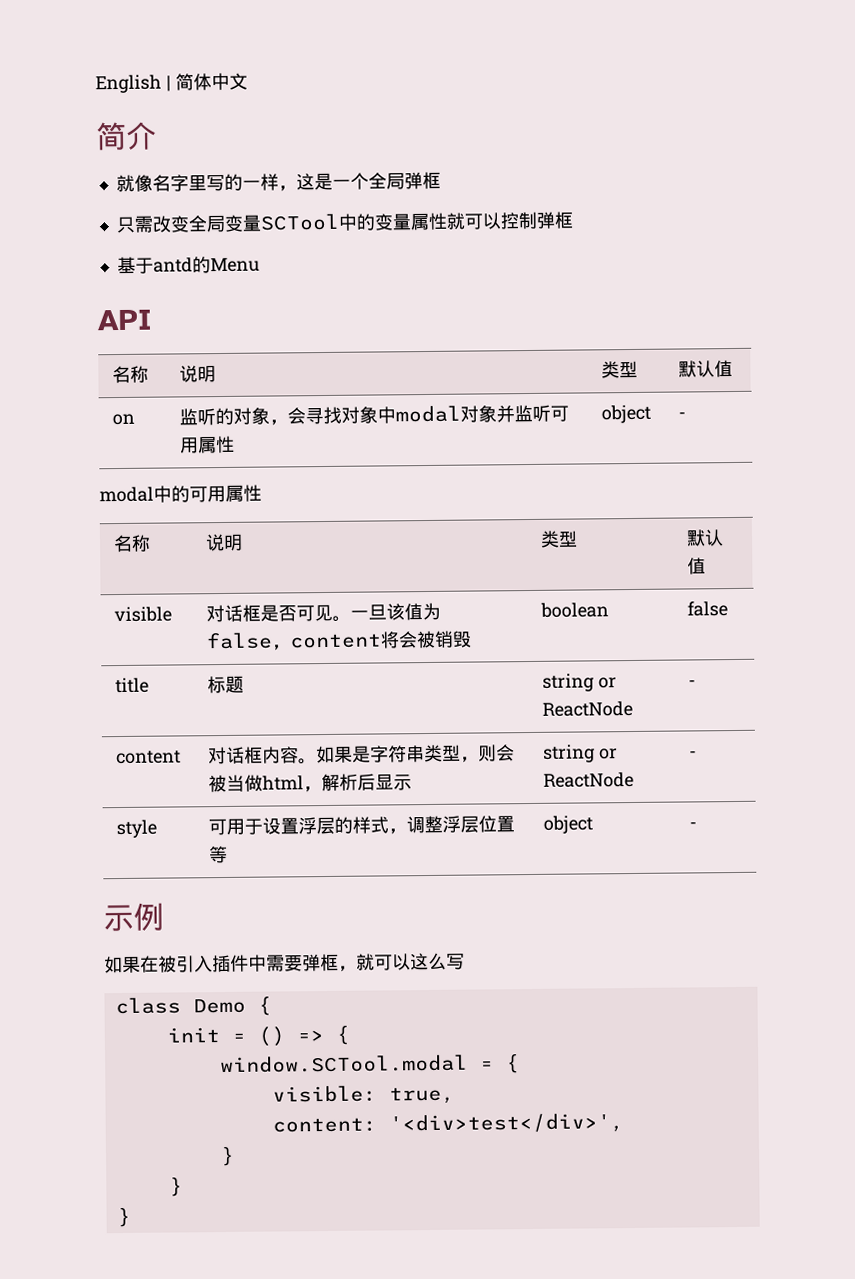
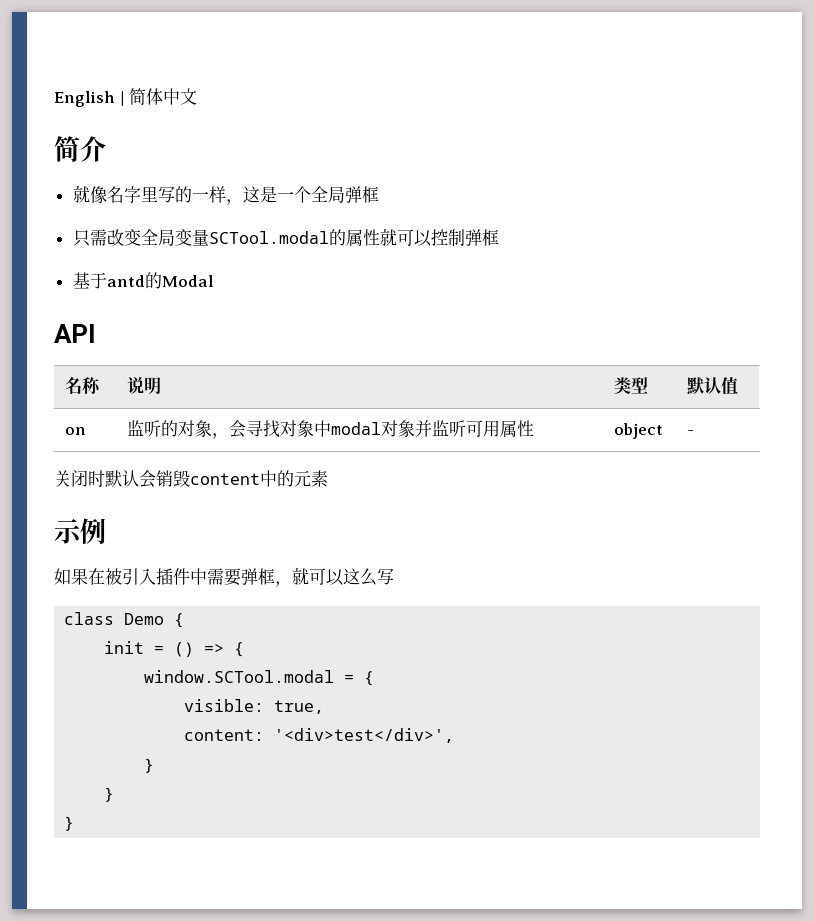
[259,213,411,231] SCTool中的变量 -> [208,229,346,246] SCTool.modal的
[209,257,260,273] Menu -> [161,275,214,287] Modal
[99,484,262,503] [112,534,151,553] [204,533,243,552] [539,530,578,548] [685,529,724,547] [686,557,706,575] [113,606,172,623] [205,602,441,623] [205,630,472,651] [539,602,609,618] [686,601,728,617] [114,677,149,694] [206,675,244,694] [541,673,617,692] [541,700,633,717] [687,679,696,687] [115,750,181,765] [207,744,515,765] [207,773,412,793] [542,744,618,763] [542,771,634,788] [688,750,697,758] [115,819,157,839] [207,815,515,836] [208,845,228,864] [542,815,593,834] [688,821,697,829] modal中的可用属性 // 名称 | 说明 | 类型 | 默认值 // visible | 对话框是否可见。一旦该值为false，content将会被销毁 | boolean | false // title | 标题 | string or ReactNode | - // content | 对话框内容。如果是字符串类型，则会被当做html，解析后显示 | string or ReactNode | - // style | 可用于设置浮层的样式，调整浮层位置等 | object | - -> [54,470,328,488] 关闭时默认会销毁content中的元素

